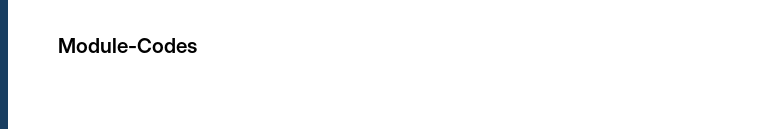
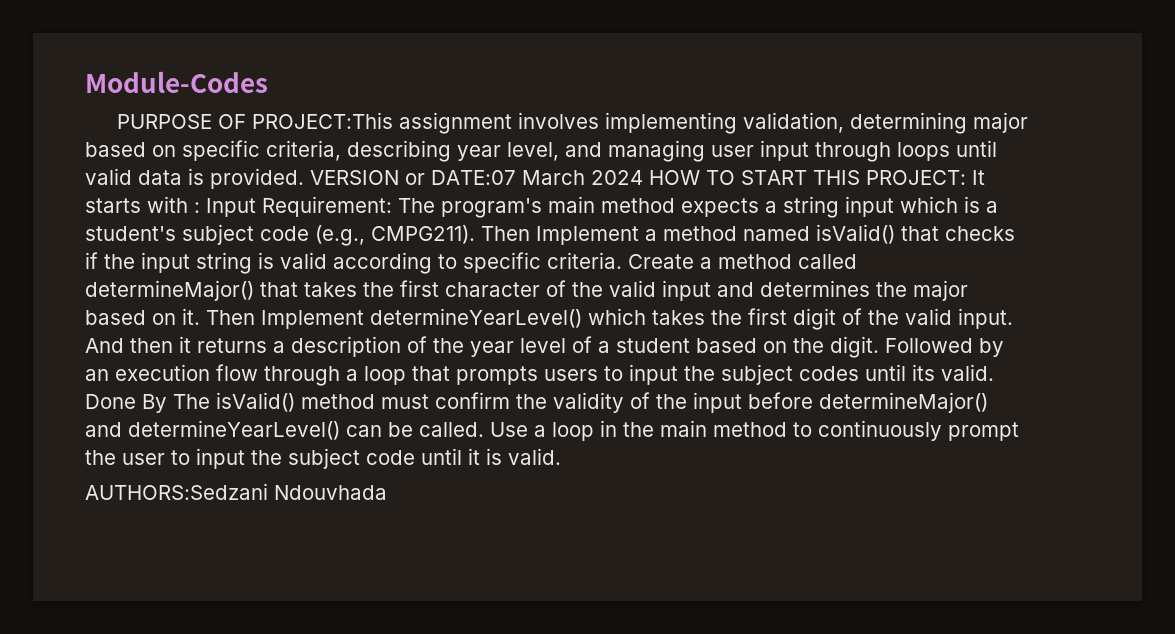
(197, 45) none -> [116,112,1028,134] [85,140,997,162] [85,168,985,189] [85,196,998,218] [85,224,1015,246] [85,252,857,274] [85,280,968,301] [85,308,1013,330] [85,336,1004,358] [85,364,994,386] [85,392,988,413] [85,420,1019,441] [85,448,561,469] [85,483,387,500] // PURPOSE OF PROJECT:This assignment involves implementing validation, determining major based on specific criteria, describing year level, and managing user input through loops until valid data is provided. VERSION or DATE:07 March 2024 HOW TO START THIS PROJECT: It starts with : Input Requirement: The program's main method expects a string input which is a student's subject code (e.g., CMPG211). Then Implement a method named isValid() that checks if the input string is valid according to specific criteria. Create a method called determineMajor() that takes the first character of the valid input and determines the major based on it. Then Implement determineYearLevel() which takes the first digit of the valid input. And then it returns a description of the year level of a student based on the digit. Followed by an execution flow through a loop that prompts users to input the subject codes until its valid. Done By The isValid() method must confirm the validity of the input before determineMajor() and determineYearLevel() can be called. Use a loop in the main method to continuously prompt the user to input the subject code until it is valid. // AUTHORS:Sedzani Ndouvhada

